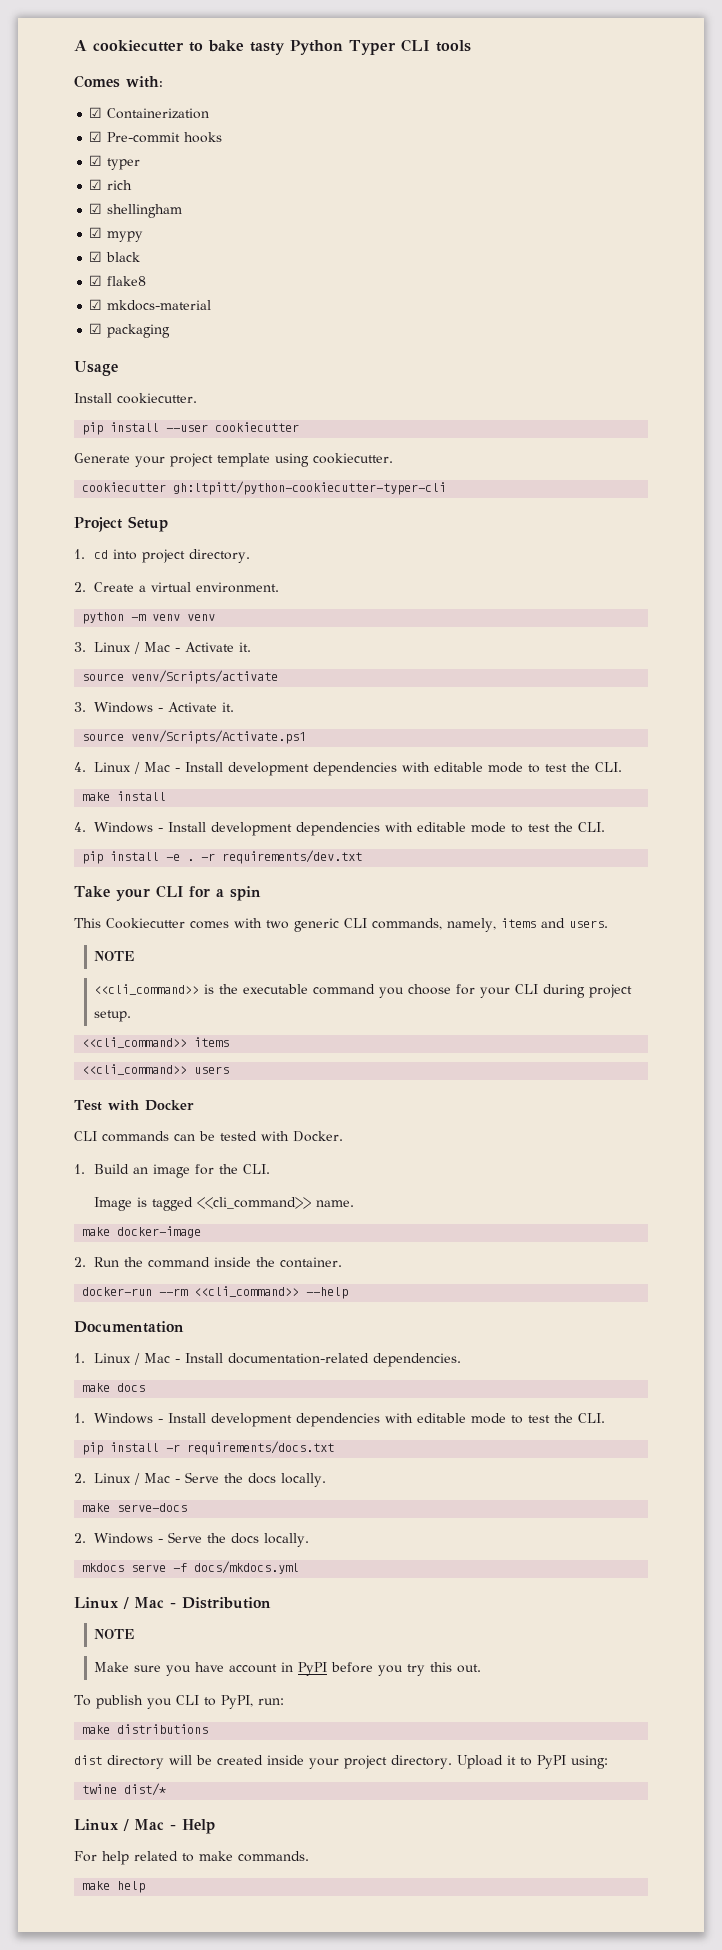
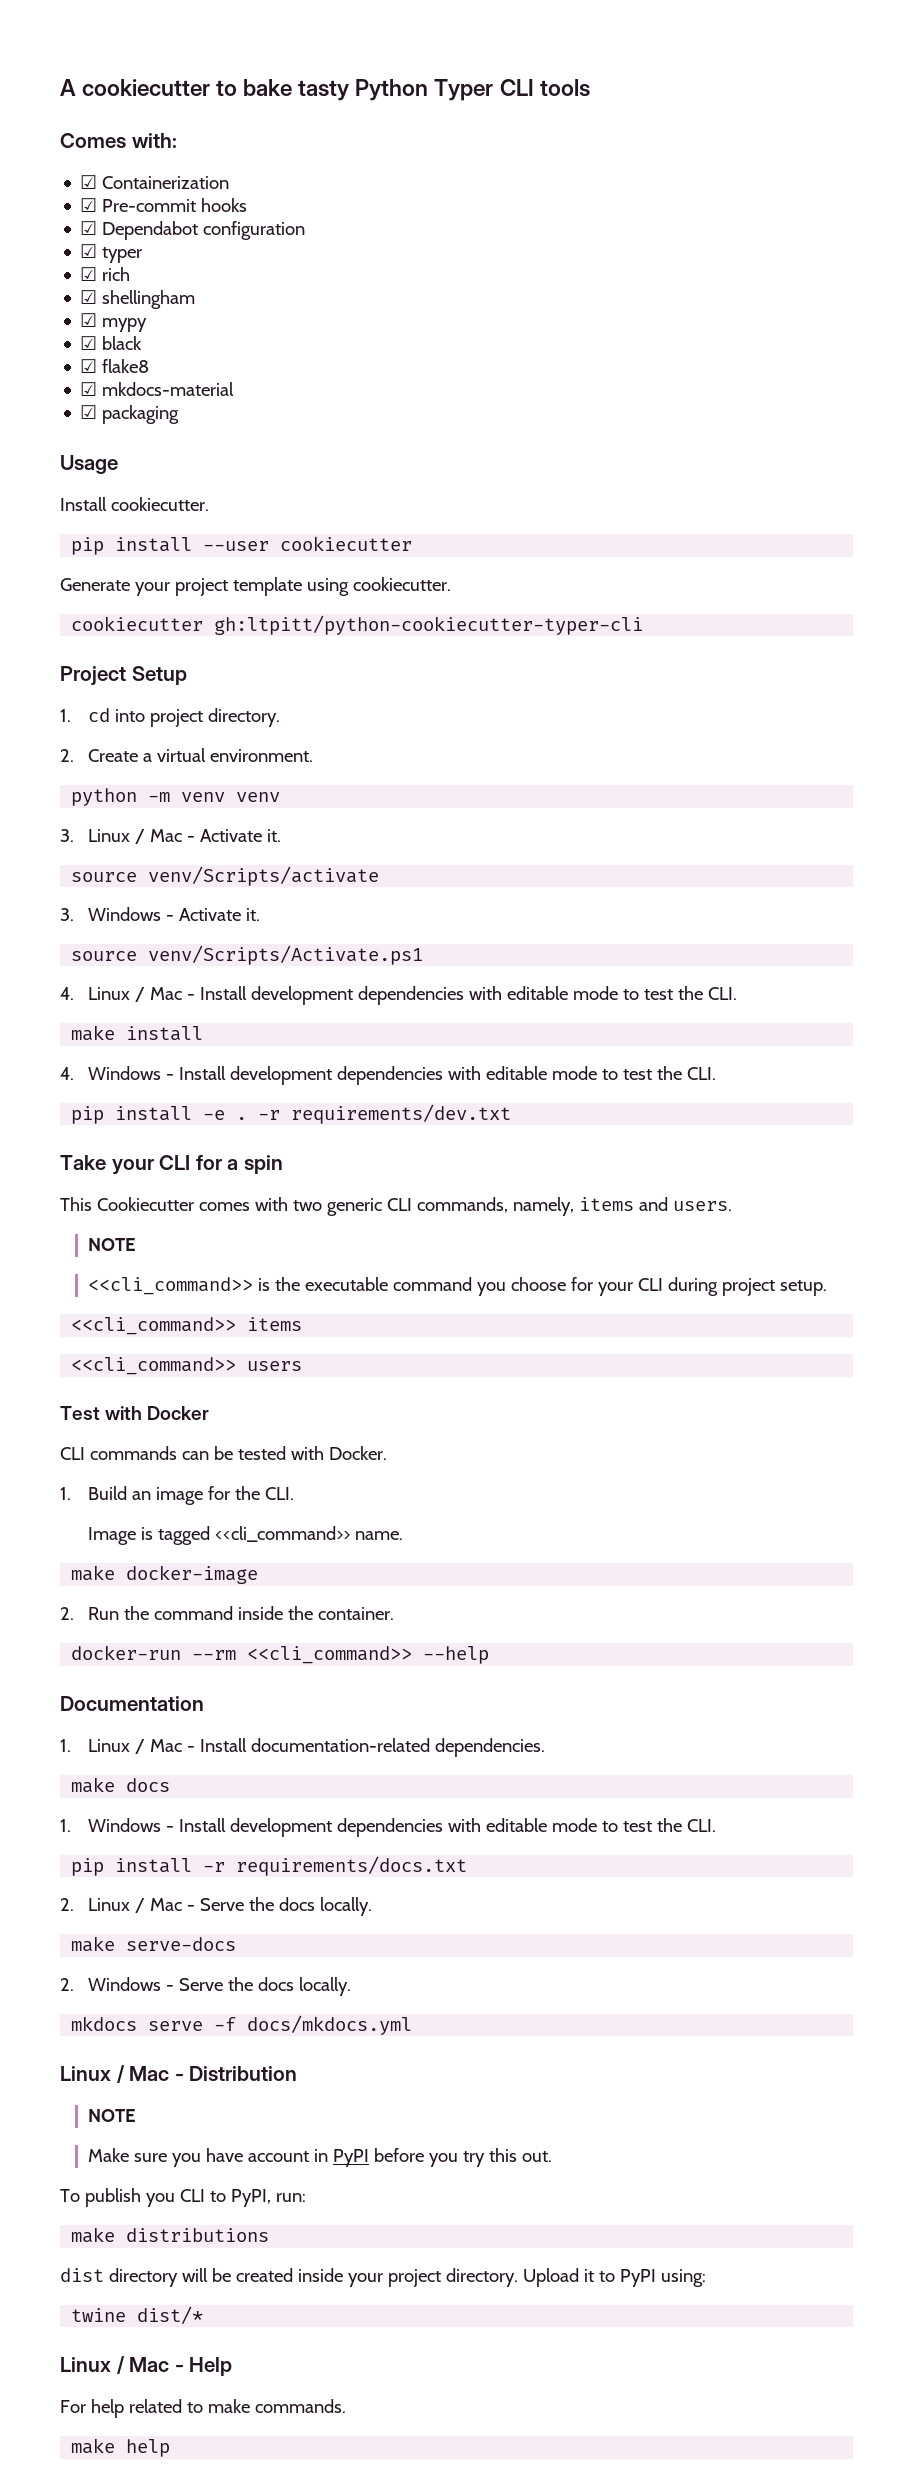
(223, 137) none -> [80,221,306,240] // ☑ Dependabot configuration

